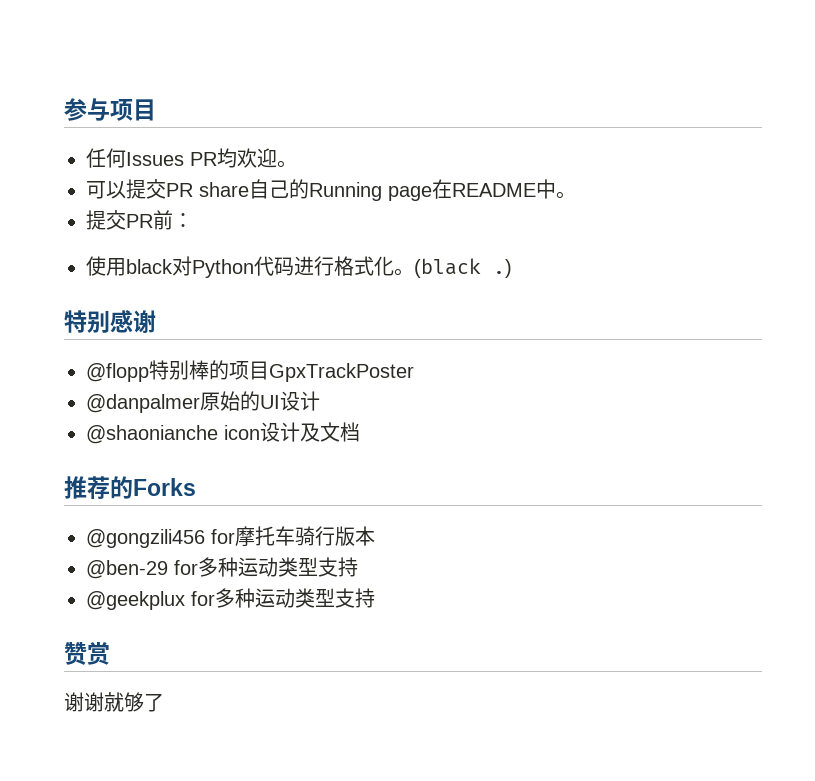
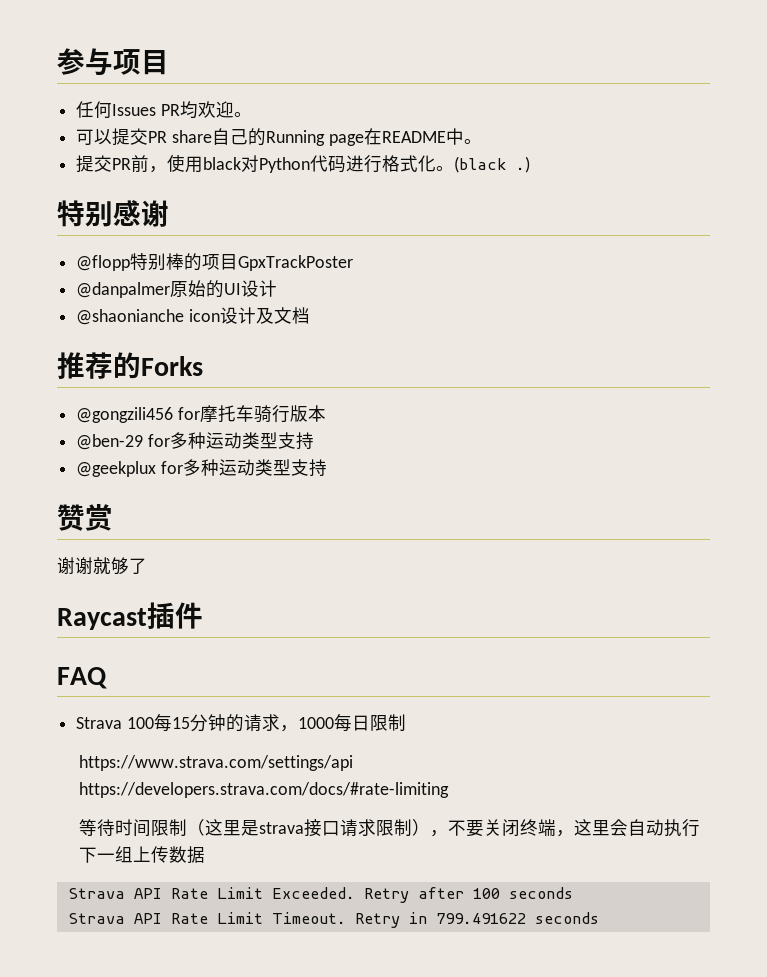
[173,213,193,228] ： // -> [149,166,168,173] ，
(164, 702) none -> [57,602,203,630] [57,667,107,689] [76,714,406,732] [78,755,353,771] [78,782,449,798] [78,819,700,837] [78,846,205,864] [67,887,573,903] [67,912,599,928] // Raycast插件 // FAQ // Strava 100每15分钟的请求，1000每日限制 // https://www.strava.com/settings/api https://developers.strava.com/docs/#rate-limiting // 等待时间限制（这里是strava接口请求限制），不要关闭终端，这里会自动执行下一组上传数据 // Strava API Rate Limit Exceeded. Retry after 100 seconds // Strava API Rate Limit Timeout. Retry in 799.491622 seconds

